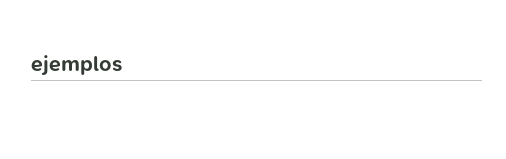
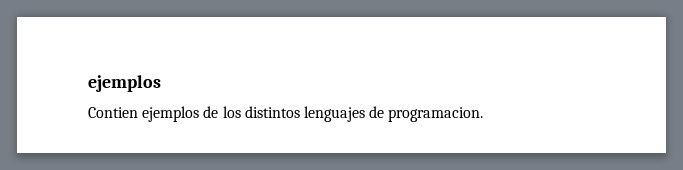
[31,55,122,76] ejemplos -> [88,75,161,92] [88,106,484,122] ejemplos // Contien ejemplos de los distintos lenguajes de programacion.

